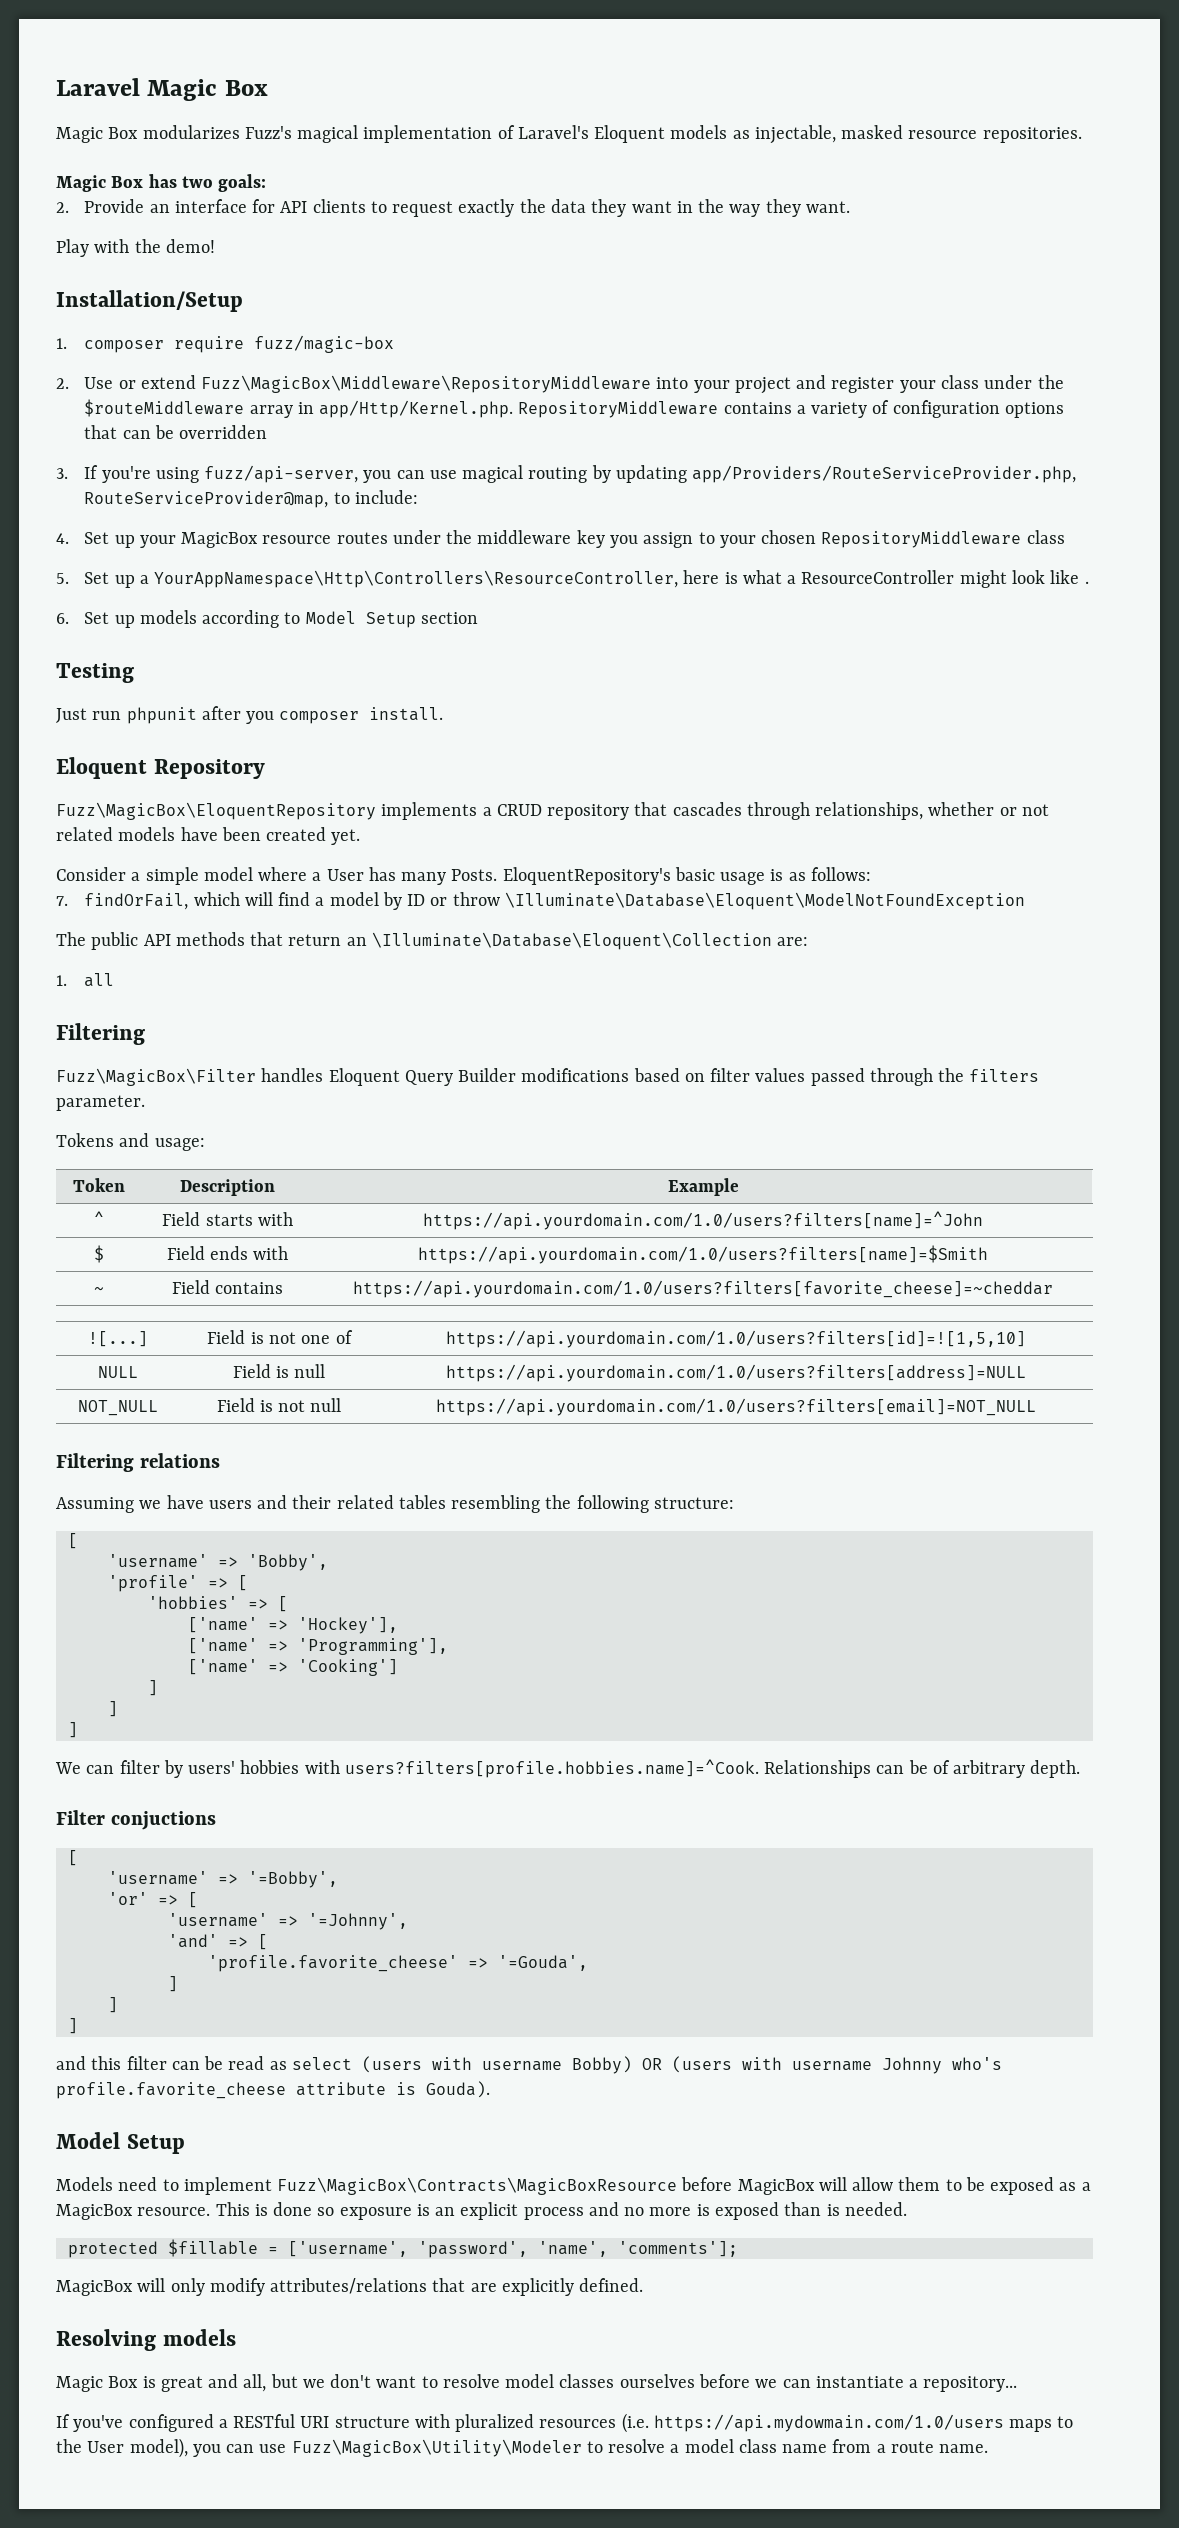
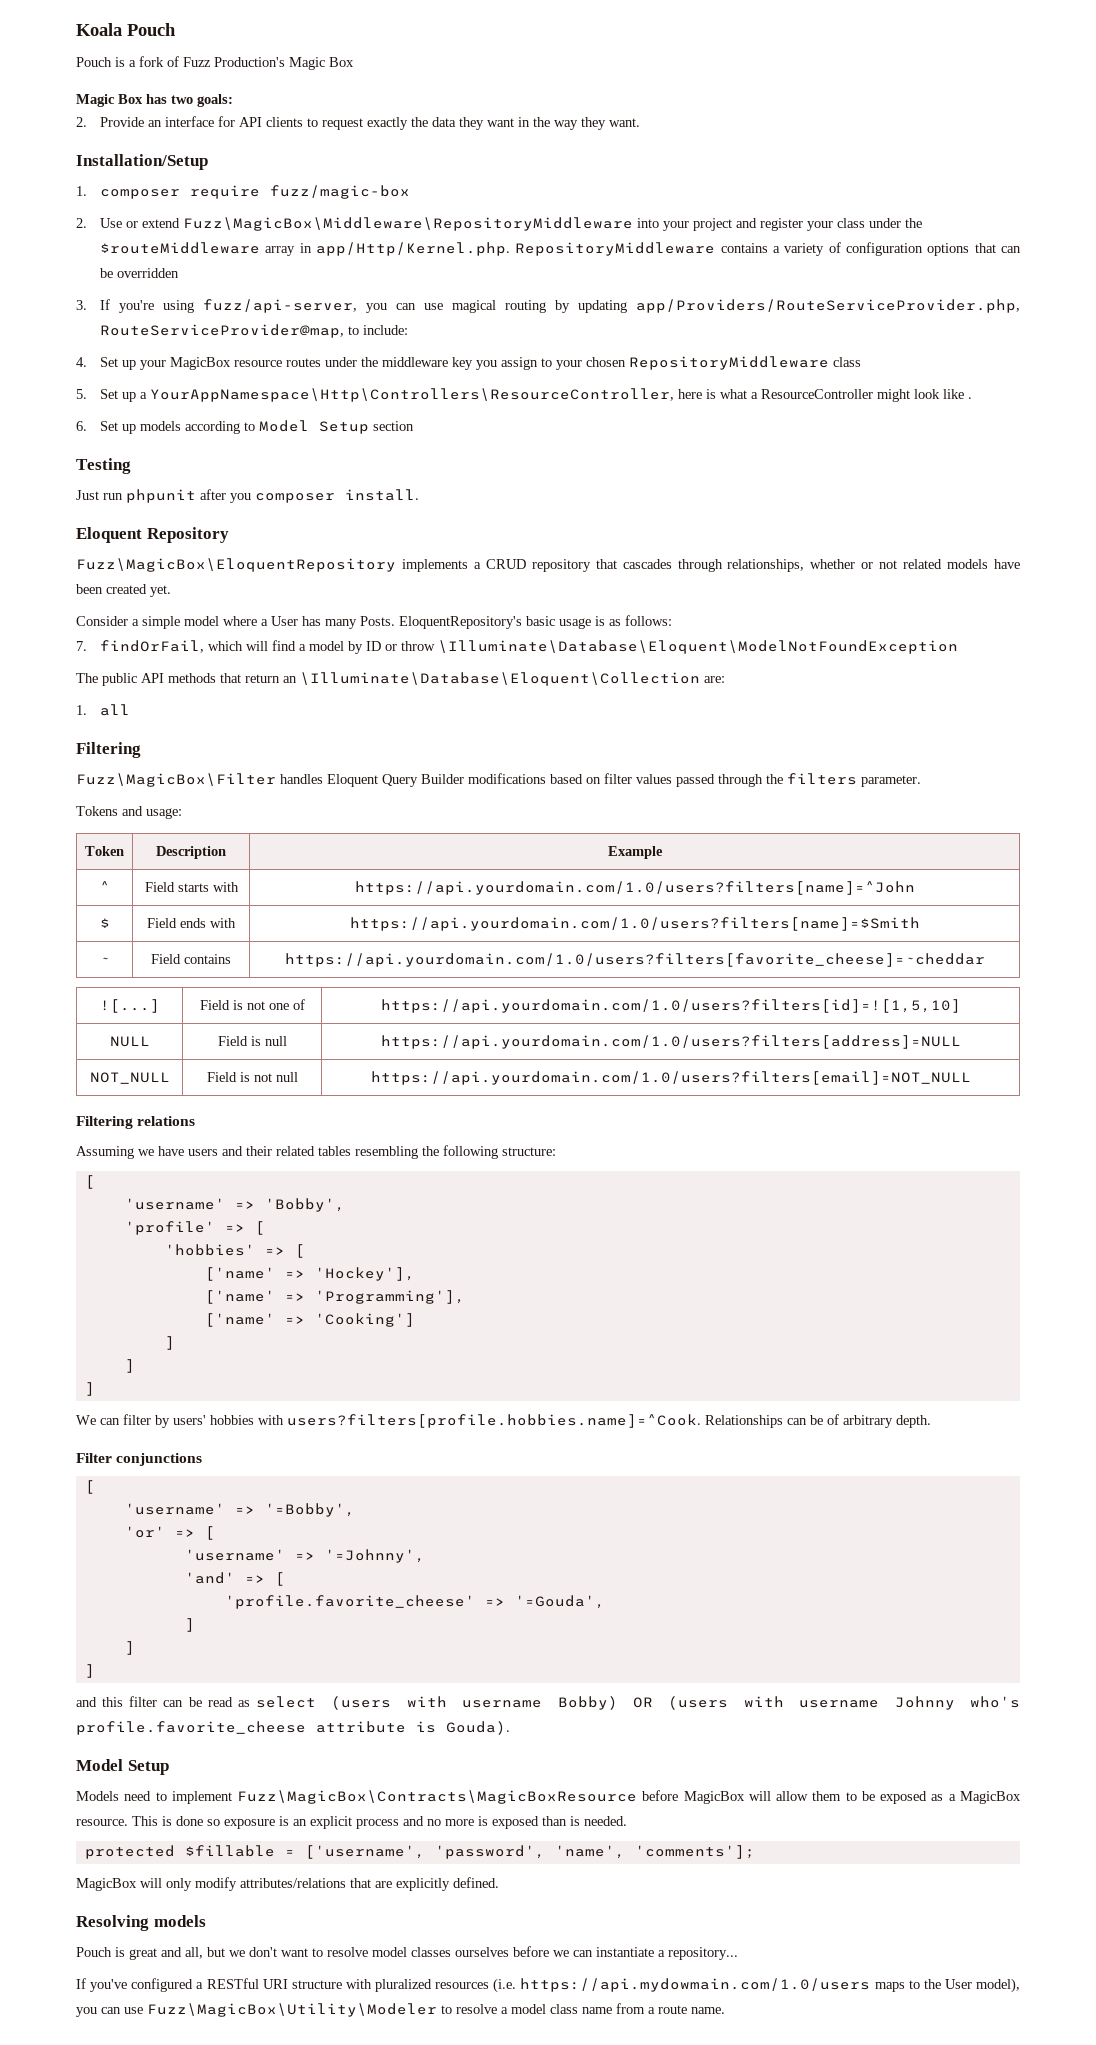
[56,78,268,101] [56,125,1082,144] Laravel Magic Box // Magic Box modularizes Fuzz's magical implementation of Laravel's Eloquent models as injectable, masked resource repositories. -> [76,23,176,36] [76,56,354,70] Koala Pouch // Pouch is a fork of Fuzz Production's Magic Box
[56,239,215,257] // Play with the demo! -> (640, 122) none
[110,1811,216,1830] conjuctions -> [116,1453,203,1466] conjunctions
[56,2376,139,2392] Magic Box -> [76,1947,112,1957] Pouch

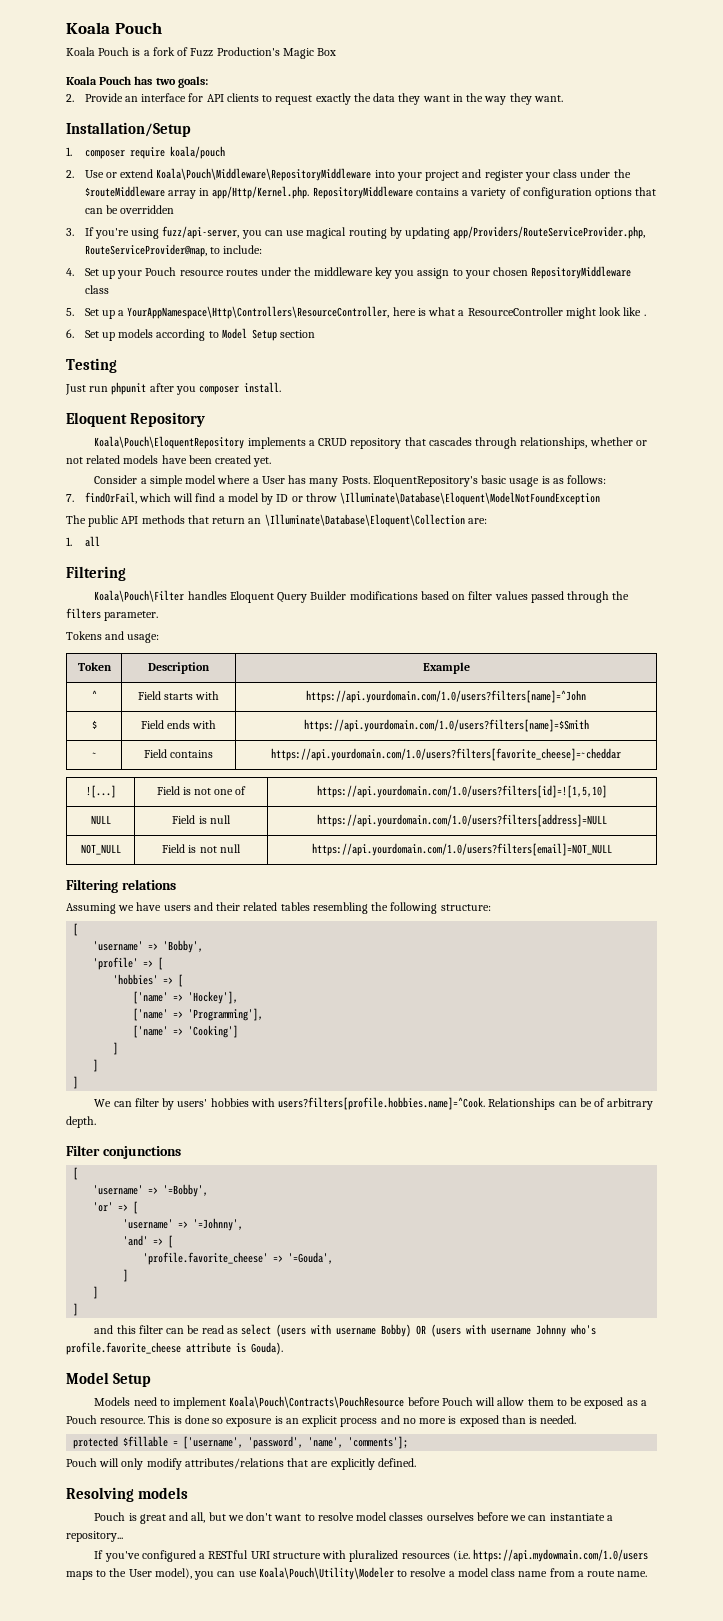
(176, 29) none -> [66,47,95,56] Koala
[76,94,143,107] Magic Box -> [66,76,132,85] Koala Pouch
[269,185,410,199] fuzz/magic-box -> [169,146,225,159] koala/pouch
[182,217,633,231] Fuzz\MagicBox\Middleware\RepositoryMiddleware -> [156,168,372,181] Koala\Pouch\Middleware\RepositoryMiddleware
[169,357,231,370] MagicBox -> [145,267,177,276] Pouch
[76,558,396,572] Fuzz\MagicBox\EloquentRepository -> [94,436,245,449] Koala\Pouch\EloquentRepository
[76,773,276,787] Fuzz\MagicBox\Filter -> [94,590,185,602] Koala\Pouch\Filter
[237,1790,745,1804] Fuzz\MagicBox\Contracts\MagicBoxResource before MagicBox -> [229,1396,473,1408] Koala\Pouch\Contracts\PouchResource before Pouch
[959,1791,1021,1804] MagicBox -> [66,1415,97,1424] Pouch
[76,1878,137,1891] MagicBox -> [66,1458,97,1467] Pouch
[147,2003,437,2017] Fuzz\MagicBox\Utility\Modeler -> [258,1567,394,1580] Koala\Pouch\Utility\Modeler

